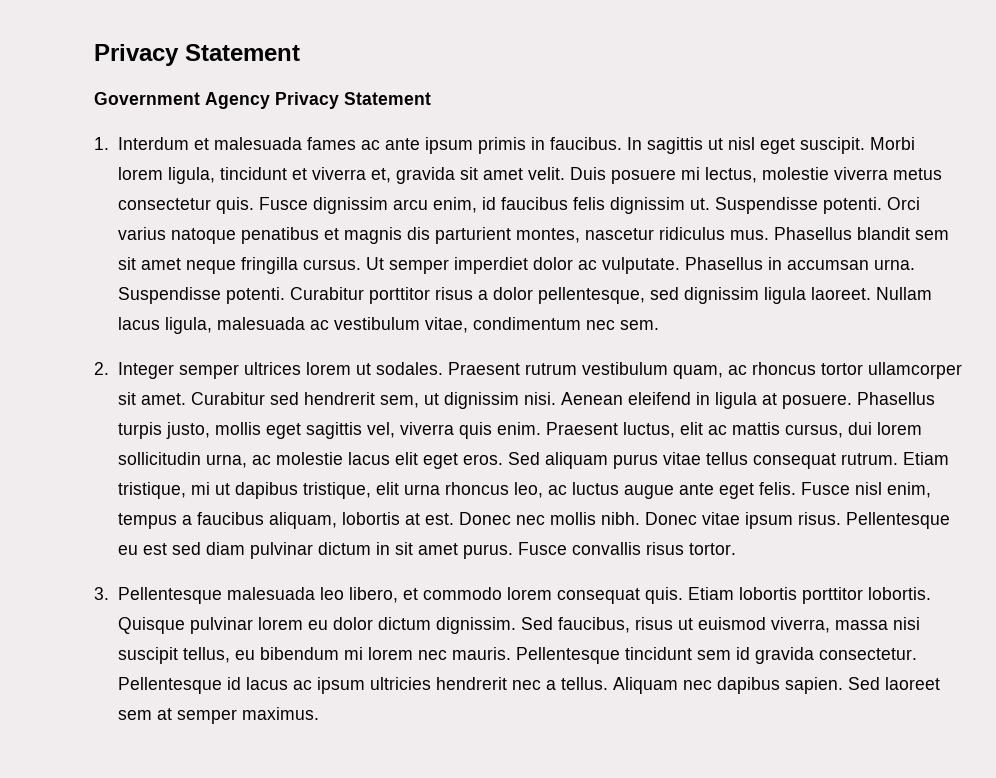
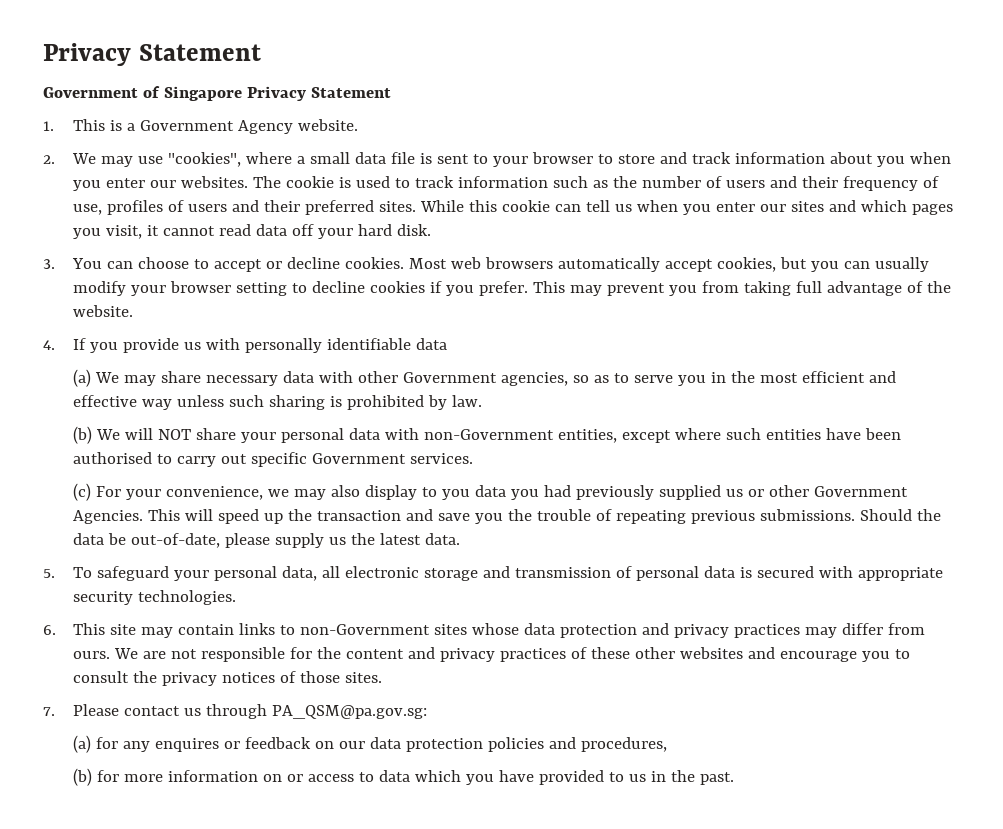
[205,92,270,109] Agency -> [142,86,242,101] of Singapore
[117,137,915,154] [117,167,942,184] [117,197,920,214] [117,227,949,244] [117,257,915,274] [117,287,932,304] [117,317,659,334] [94,362,962,379] [117,392,935,409] [117,422,922,439] [117,452,949,469] [117,482,931,499] [117,512,950,529] [117,542,736,559] [94,587,931,604] [117,617,920,634] [117,647,917,664] [117,677,940,694] [117,707,319,724] Interdum et malesuada fames ac ante ipsum primis in faucibus. In sagittis ut nisl eget suscipit. Morbi lorem ligula, tincidunt et viverra et, gravida sit amet velit. Duis posuere mi lectus, molestie viverra metus consectetur quis. Fusce dignissim arcu enim, id faucibus felis dignissim ut. Suspendisse potenti. Orci varius natoque penatibus et magnis dis parturient montes, nascetur ridiculus mus. Phasellus blandit sem sit amet neque fringilla cursus. Ut semper imperdiet dolor ac vulputate. Phasellus in accumsan urna. Suspendisse potenti. Curabitur porttitor risus a dolor pellentesque, sed dignissim ligula laoreet. Nullam lacus ligula, malesuada ac vestibulum vitae, condimentum nec sem. // 2. Integer semper ultrices lorem ut sodales. Praesent rutrum vestibulum quam, ac rhoncus tortor ullamcorper sit amet. Curabitur sed hendrerit sem, ut dignissim nisi. Aenean eleifend in ligula at posuere. Phasellus turpis justo, mollis eget sagittis vel, viverra quis enim. Praesent luctus, elit ac mattis cursus, dui lorem sollicitudin urna, ac molestie lacus elit eget eros. Sed aliquam purus vitae tellus consequat rutrum. Etiam tristique, mi ut dapibus tristique, elit urna rhoncus leo, ac luctus augue ante eget felis. Fusce nisl enim, tempus a faucibus aliquam, lobortis at est. Donec nec mollis nibh. Donec vitae ipsum risus. Pellentesque eu est sed diam pulvinar dictum in sit amet purus. Fusce convallis risus tortor. // 3. Pellentesque malesuada leo libero, et commodo lorem consequat quis. Etiam lobortis porttitor lobortis. Quisque pulvinar lorem eu dolor dictum dignissim. Sed faucibus, risus ut euismod viverra, massa nisi suscipit tellus, eu bibendum mi lorem nec mauris. Pellentesque tincidunt sem id gravida consectetur. Pellentesque id lacus ac ipsum ultricies hendrerit nec a tellus. Aliquam nec dapibus sapien. Sed laoreet sem at semper maximus. -> [72,119,358,134] [43,152,951,167] [72,176,939,191] [72,200,953,215] [72,224,431,239] [43,257,929,272] [72,281,951,296] [72,305,133,317] [43,338,447,353] [72,369,896,387] [72,395,482,410] [72,426,901,444] [72,452,473,467] [72,483,908,501] [72,509,941,524] [72,533,460,548] [43,566,943,581] [72,590,236,605] [43,623,925,638] [72,647,910,662] [72,671,382,686] [43,704,427,719] [72,735,667,753] [72,768,734,786] This is a Government Agency website. // 2. We may use "cookies", where a small data file is sent to your browser to store and track information about you when you enter our websites. The cookie is used to track information such as the number of users and their frequency of use, profiles of users and their preferred sites. While this cookie can tell us when you enter our sites and which pages you visit, it cannot read data off your hard disk. // 3. You can choose to accept or decline cookies. Most web browsers automatically accept cookies, but you can usually modify your browser setting to decline cookies if you prefer. This may prevent you from taking full advantage of the website. // 4. If you provide us with personally identifiable data // (a) We may share necessary data with other Government agencies, so as to serve you in the most efficient and effective way unless such sharing is prohibited by law. // (b) We will NOT share your personal data with non-Government entities, except where such entities have been authorised to carry out specific Government services. // (c) For your convenience, we may also display to you data you had previously supplied us or other Government Agencies. This will speed up the transaction and save you the trouble of repeating previous submissions. Should the data be out-of-date, please supply us the latest data. // 5. To safeguard your personal data, all electronic storage and transmission of personal data is secured with appropriate security technologies. // 6. This site may contain links to non-Government sites whose data protection and privacy practices may differ from ours. We are not responsible for the content and privacy practices of these other websites and encourage you to consult the privacy notices of those sites. // 7. Please contact us through PA_QSM@pa.gov.sg: // (a) for any enquires or feedback on our data protection policies and procedures, // (b) for more information on or access to data which you have provided to us in the past.

